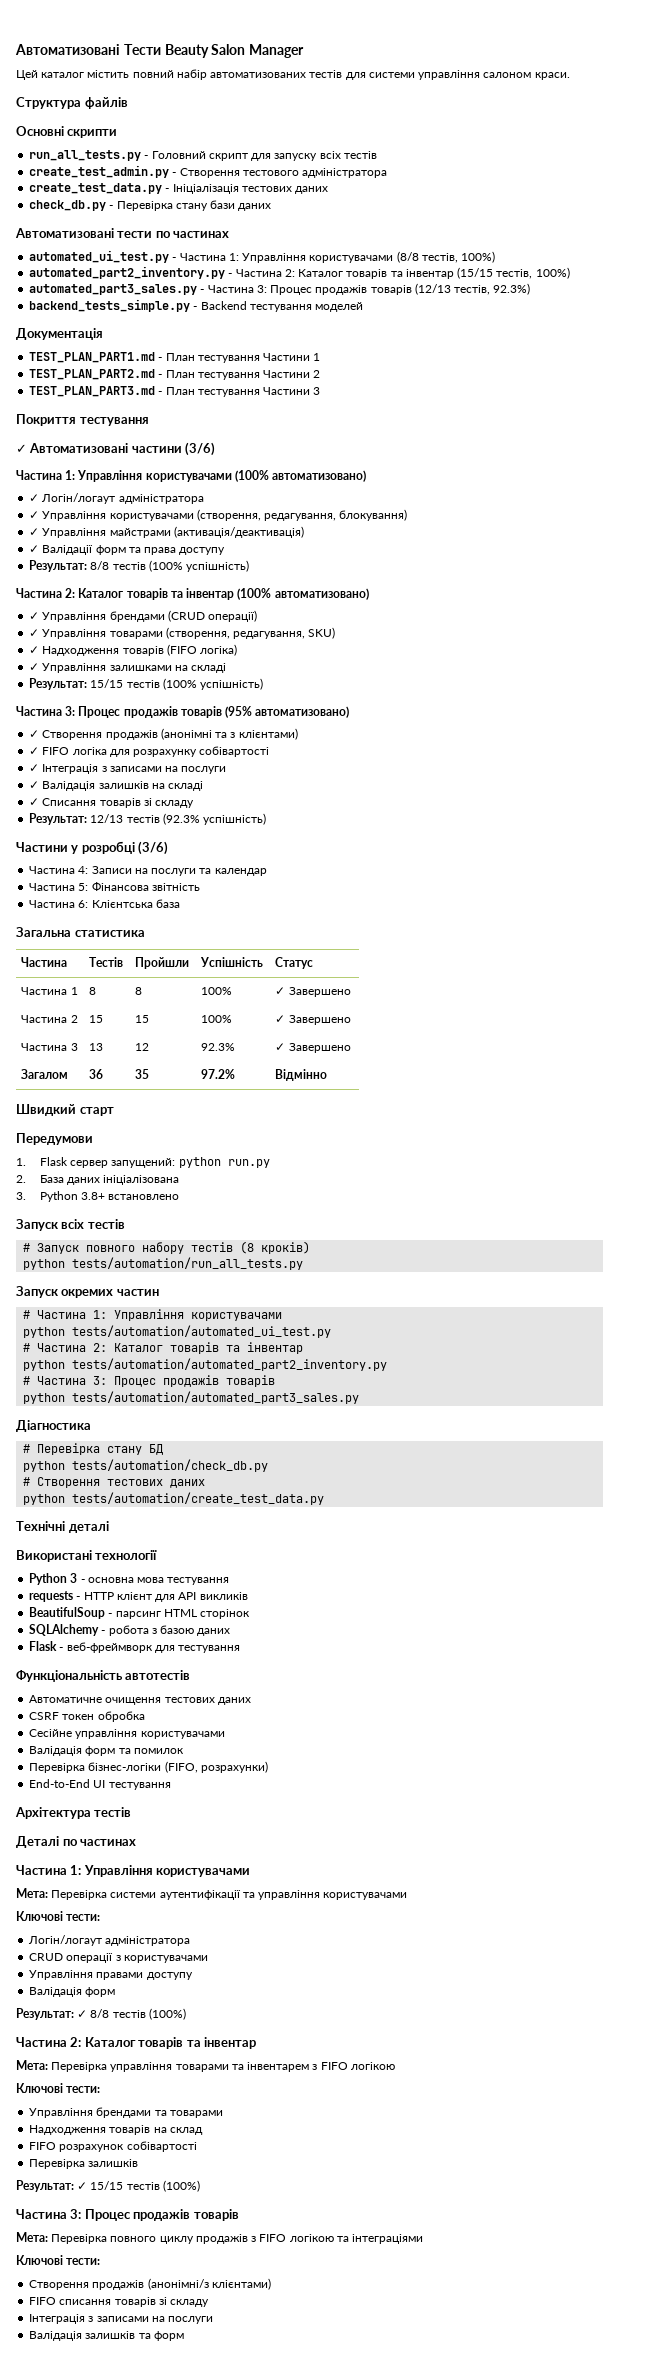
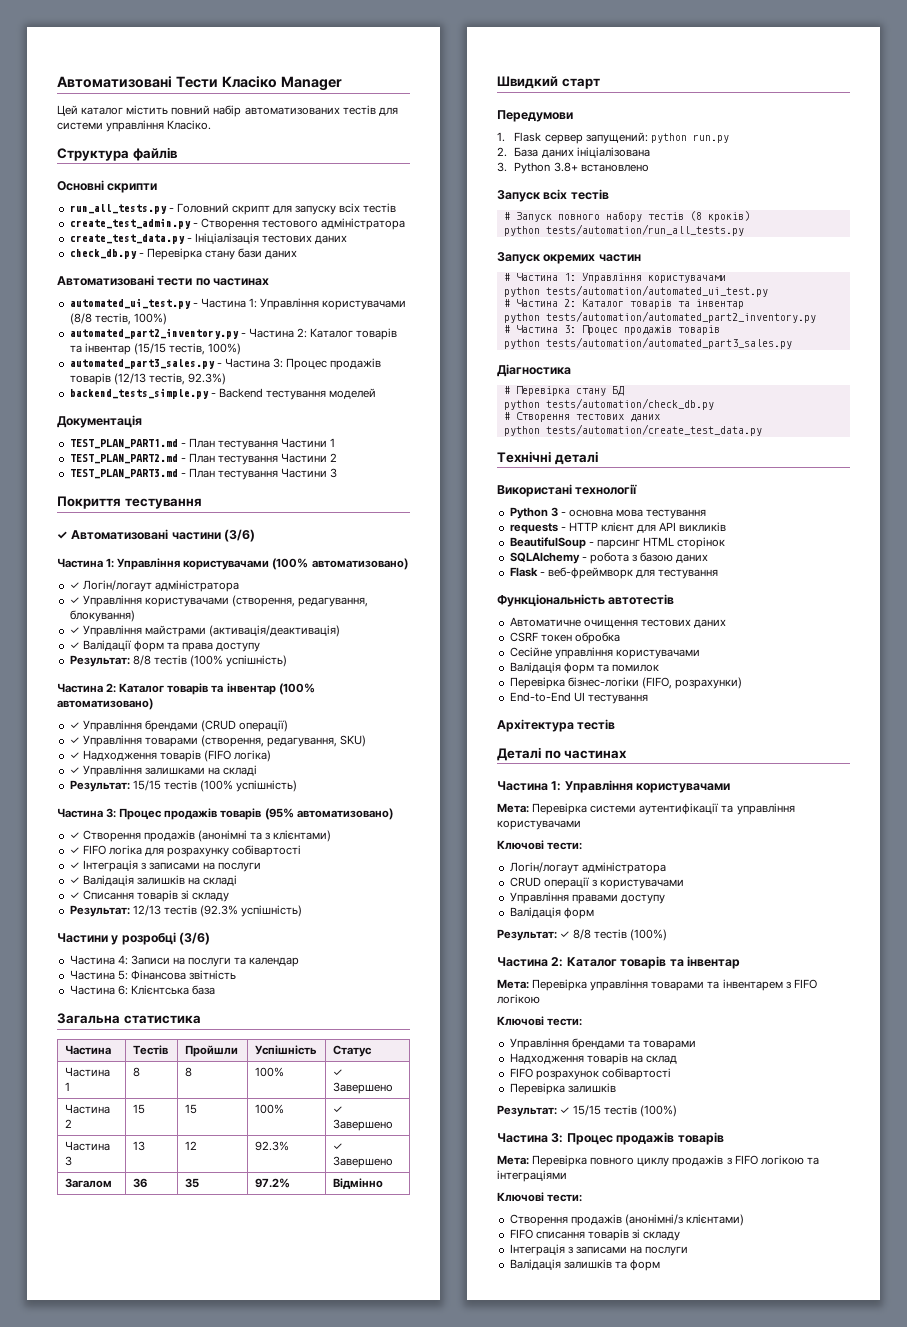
[164,44,246,58] Beauty Salon -> [221,76,277,88] Класіко
[483,72,570,80] салоном краси. -> [167,120,212,130] Класіко.

